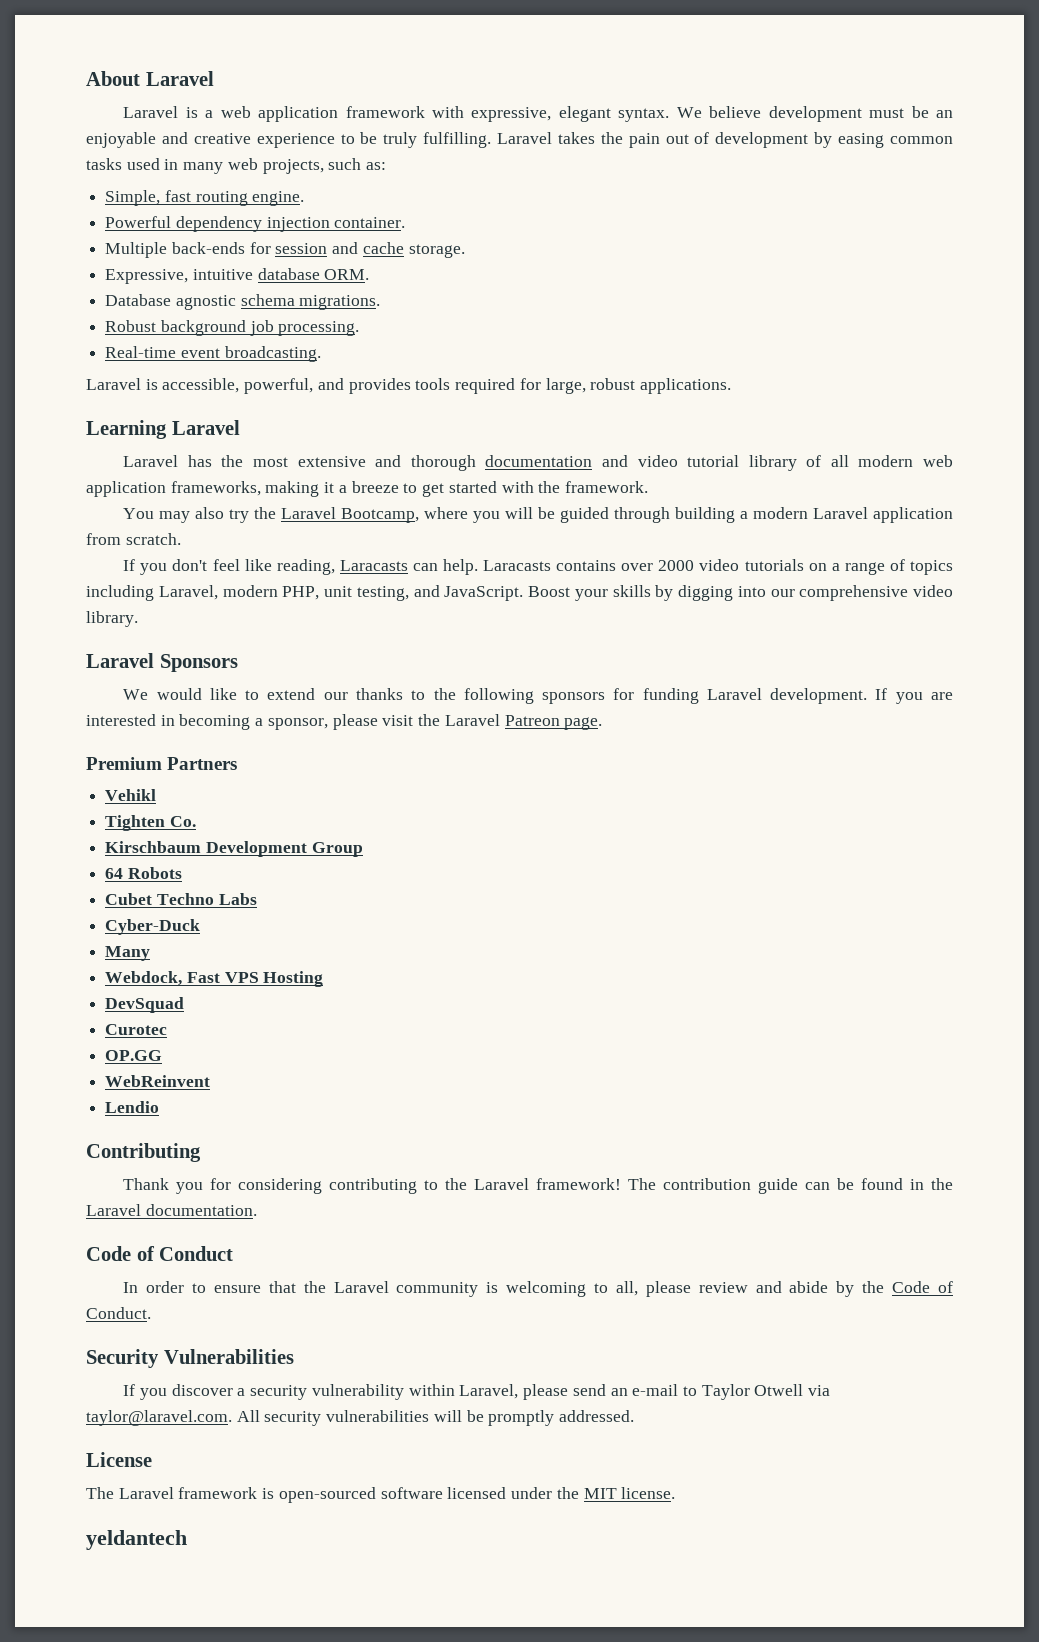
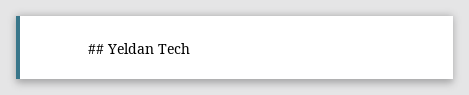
[86,71,214,86] [123,106,953,122] [86,132,953,148] [86,158,387,174] [105,190,305,206] [105,216,406,232] [105,242,465,258] [105,268,370,284] [105,294,381,310] [105,320,360,336] [105,346,321,362] [86,378,731,394] [86,420,240,439] [123,455,953,471] [86,481,648,497] [123,507,953,523] [86,533,181,545] [123,559,954,575] [86,585,953,601] [86,611,138,627] [86,653,238,672] [123,688,953,704] [86,714,603,730] [86,757,238,770] [105,789,157,801] [105,815,196,831] [105,841,363,857] [105,867,182,879] [105,893,257,905] [105,919,201,935] [105,946,151,961] [105,971,324,987] [105,997,185,1013] [105,1024,168,1035] [105,1050,163,1061] [105,1075,211,1087] [105,1101,160,1113] [86,1143,201,1162] [123,1178,953,1194] [86,1204,257,1216] [86,1246,234,1261] [123,1281,953,1297] [86,1307,151,1319] [86,1349,294,1368] [123,1384,831,1400] [86,1410,635,1426] [86,1452,152,1467] [86,1487,676,1503] [86,1530,187,1550] About Laravel // Laravel is a web application framework with expressive, elegant syntax. We believe development must be an enjoyable and creative experience to be truly fulfilling. Laravel takes the pain out of development by easing common tasks used in many web projects, such as: // Simple, fast routing engine. // Powerful dependency injection container. // Multiple back-ends for session and cache storage. // Expressive, intuitive database ORM. // Database agnostic schema migrations. // Robust background job processing. // Real-time event broadcasting. // Laravel is accessible, powerful, and provides tools required for large, robust applications. // Learning Laravel // Laravel has the most extensive and thorough documentation and video tutorial library of all modern web application frameworks, making it a breeze to get started with the framework. // You may also try the Laravel Bootcamp, where you will be guided through building a modern Laravel application from scratch. // If you don't feel like reading, Laracasts can help. Laracasts contains over 2000 video tutorials on a range of topics including Laravel, modern PHP, unit testing, and JavaScript. Boost your skills by digging into our comprehensive video library. // Laravel Sponsors // We would like to extend our thanks to the following sponsors for funding Laravel development. If you are interested in becoming a sponsor, please visit the Laravel Patreon page. // Premium Partners // Vehikl // Tighten Co. // Kirschbaum Development Group // 64 Robots // Cubet Techno Labs // Cyber-Duck // Many // Webdock, Fast VPS Hosting // DevSquad // Curotec // OP.GG // WebReinvent // Lendio // Contributing // Thank you for considering contributing to the Laravel framework! The contribution guide can be found in the Laravel documentation. // Code of Conduct // In order to ensure that the Laravel community is welcoming to all, please review and abide by the Code of Conduct. // Security Vulnerabilities // If you discover a security vulnerability within Laravel, please send an e-mail to Taylor Otwell via taylor@laravel.com. All security vulnerabilities will be promptly addressed. // License // The Laravel framework is open-sourced software licensed under the MIT license. // yeldantech -> [88,43,190,54] ## Yeldan Tech

